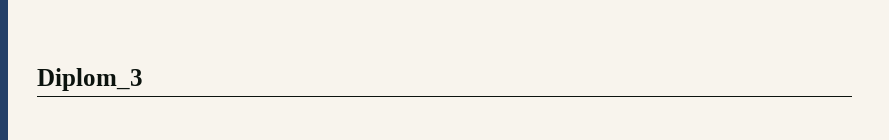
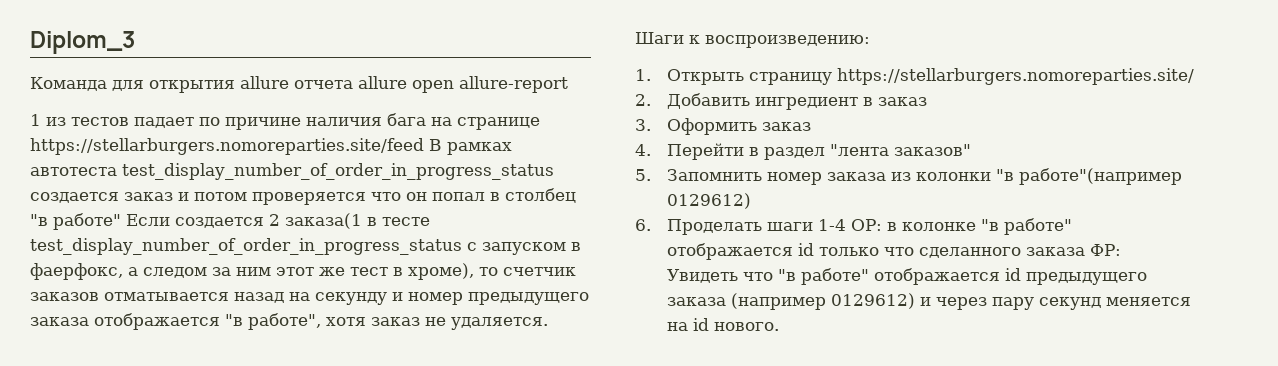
(143, 79) none -> [30,76,568,93] [30,113,540,130] [30,138,512,155] [30,163,554,180] [30,188,576,205] [30,213,430,230] [30,238,581,255] [30,263,576,280] [30,292,589,305] [30,313,548,330] [635,32,870,48] [635,68,1195,85] [635,93,928,110] [635,118,812,135] [635,143,972,160] [635,168,1183,185] [667,193,752,209] [635,218,1073,235] [667,243,1122,260] [667,268,1148,285] [667,293,1192,310] [667,318,780,331] // Команда для открытия allure отчета allure open allure-report // 1 из тестов падает по причине наличия бага на странице https://stellarburgers.nomoreparties.site/feed В рамках автотеста test_display_number_of_order_in_progress_status создается заказ и потом проверяется что он попал в столбец "в работе" Если создается 2 заказа(1 в тесте test_display_number_of_order_in_progress_status с запуском в фаерфокс, а следом за ним этот же тест в хроме), то счетчик заказов отматывается назад на секунду и номер предыдущего заказа отображается "в работе", хотя заказ не удаляется. Шаги к воспроизведению: // 1. Открыть страницу https://stellarburgers.nomoreparties.site/ // 2. Добавить ингредиент в заказ // 3. Оформить заказ // 4. Перейти в раздел "лента заказов" // 5. Запомнить номер заказа из колонки "в работе"(например 0129612) // 6. Проделать шаги 1-4 ОР: в колонке "в работе" отображается id только что сделанного заказа ФР: Увидеть что "в работе" отображается id предыдущего заказа (например 0129612) и через пару секунд меняется на id нового.

